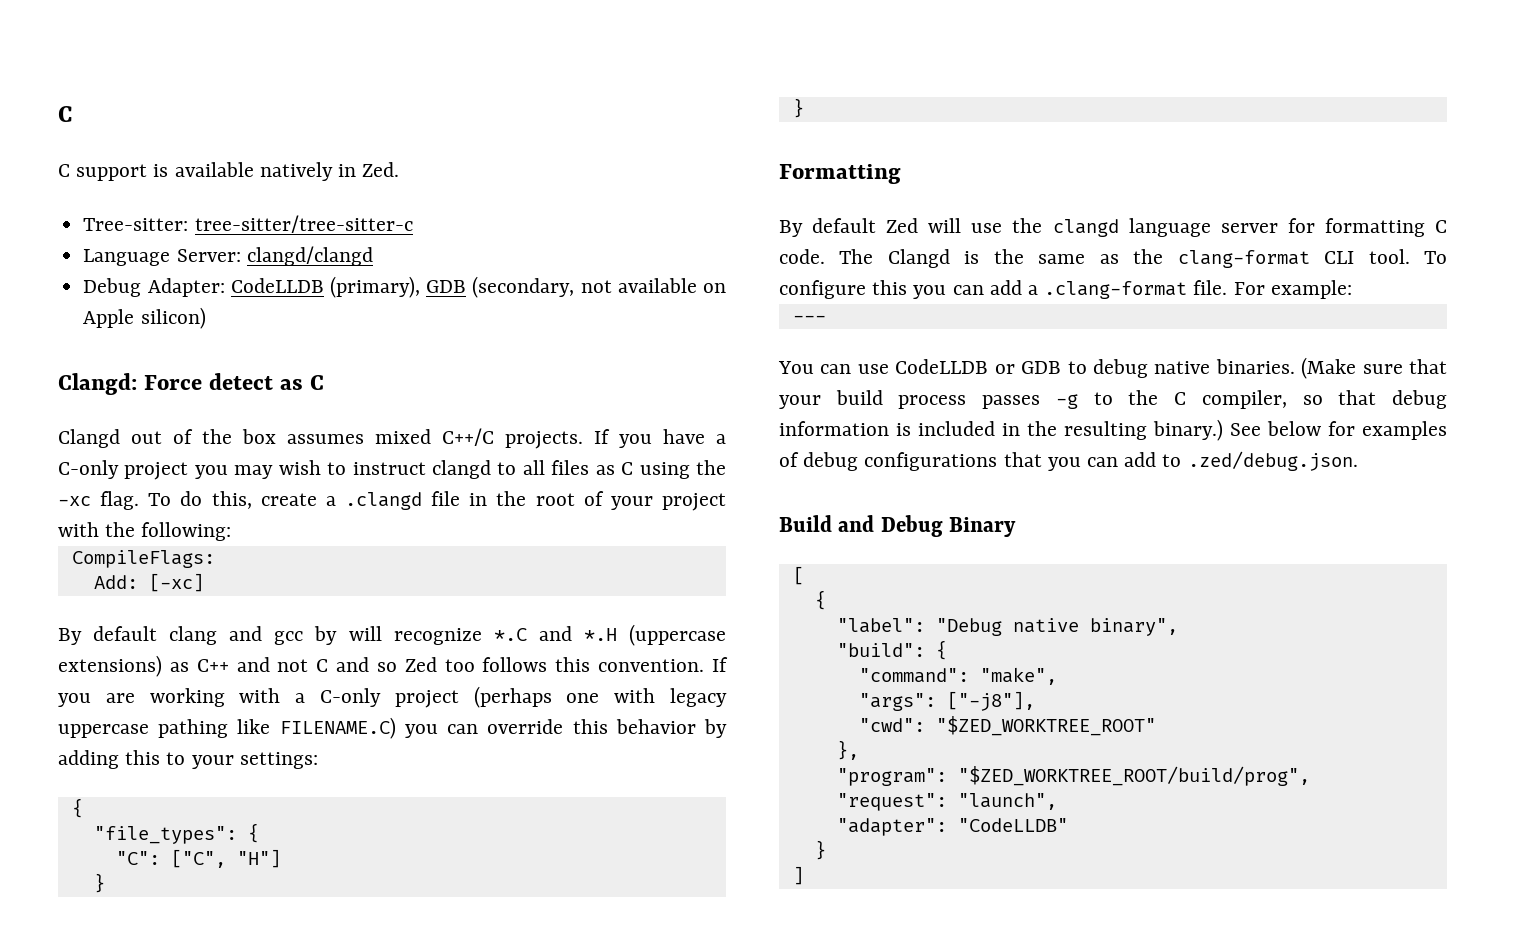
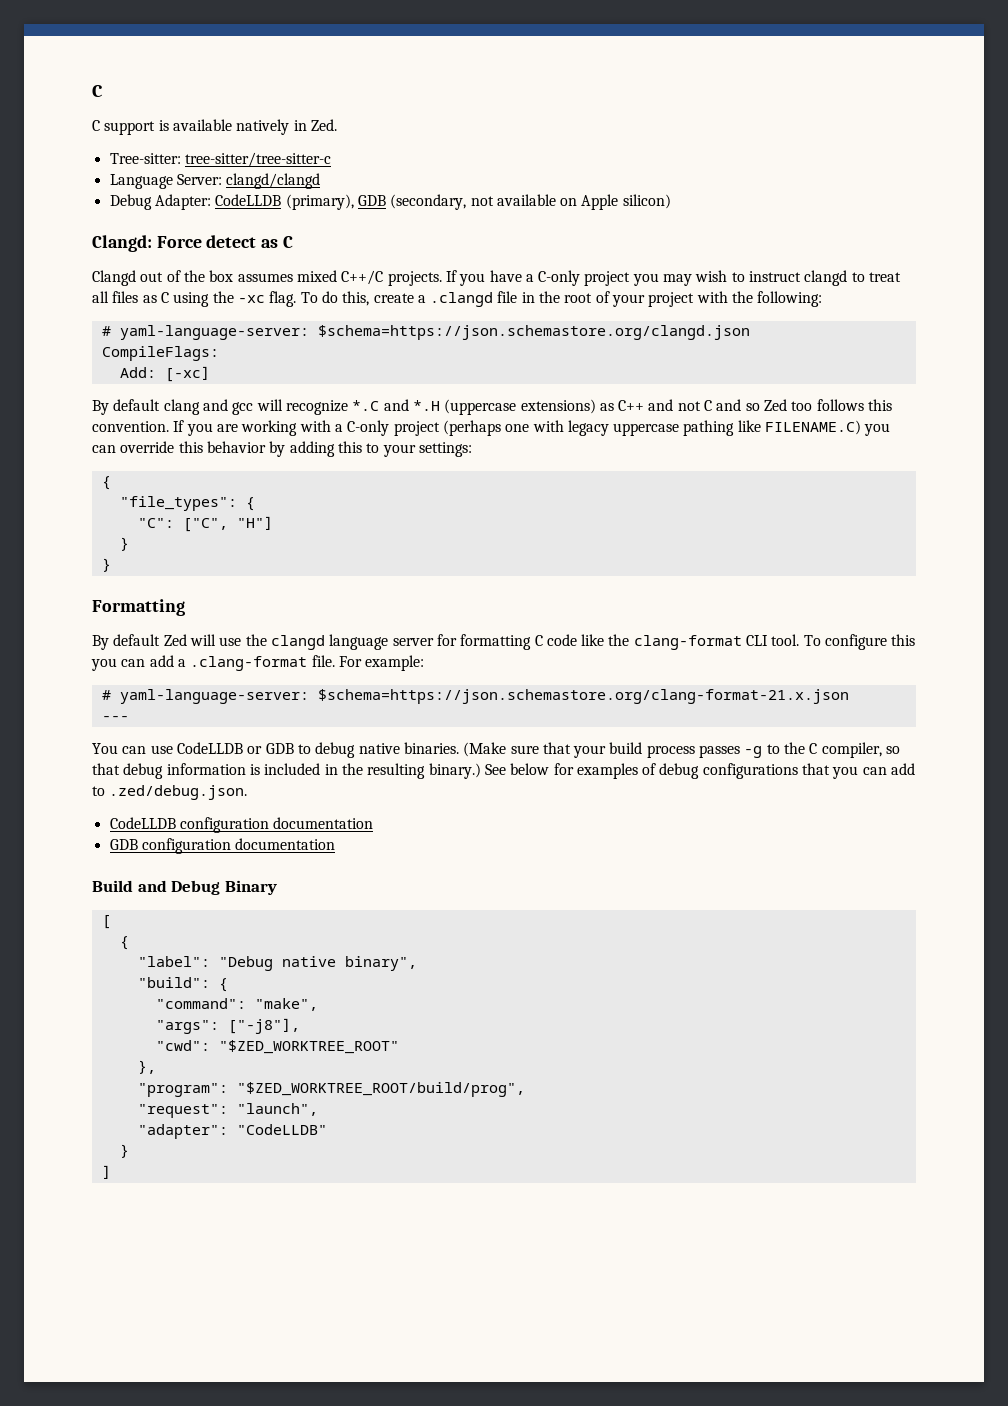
(517, 468) none -> [869,272,902,282] treat
(232, 531) none -> [101,325,750,340] // # yaml-language-server: $schema=https://json.schemastore.org/clangd.json
[314,626,338,645] by -> (254, 408) none
[779,249,1119,268] code. The Clangd is the same as -> [546,634,605,646] code like
(1352, 289) none -> [101,689,849,704] // # yaml-language-server: $schema=https://json.schemastore.org/clang-format-21.x.json
(1358, 461) none -> [109,817,374,833] [109,838,336,854] // CodeLLDB configuration documentation // GDB configuration documentation

